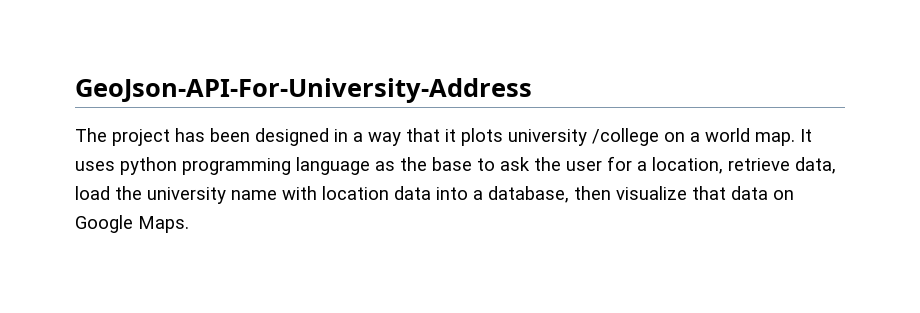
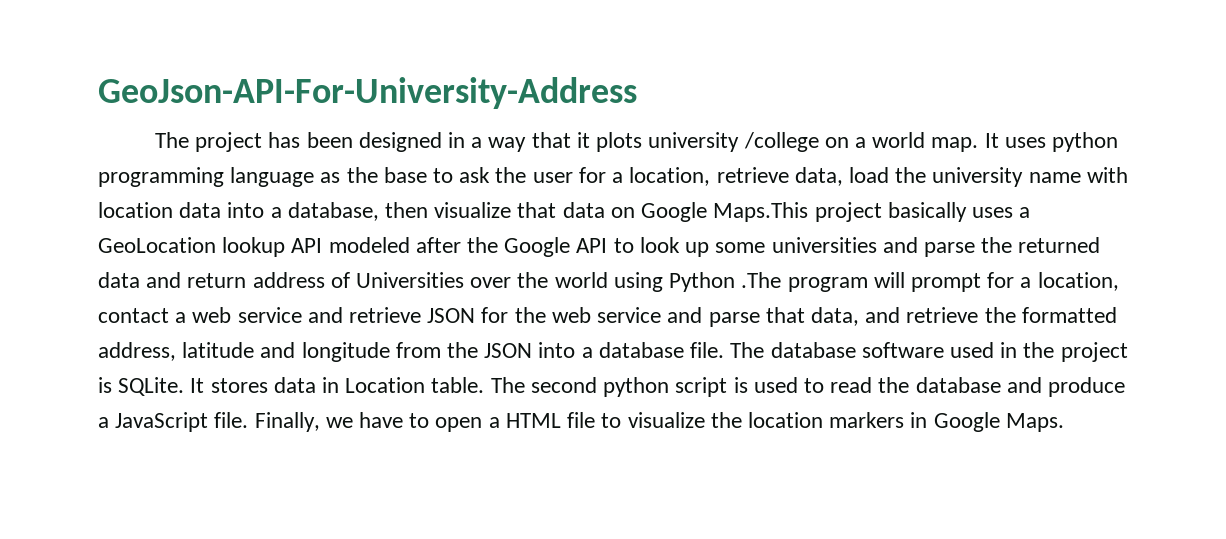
(133, 224) none -> [713,202,1031,222] [98,237,1101,257] [98,272,1119,292] [98,307,1117,327] [98,342,1128,362] [98,377,1125,397] [98,412,1000,432] Maps.This project basically uses a GeoLocation lookup API modeled after the Google API to look up some universities and parse the returned data and return address of Universities over the world using Python .The program will prompt for a location, contact a web service and retrieve JSON for the web service and parse that data, and retrieve the formatted address, latitude and longitude from the JSON into a database file. The database software used in the project is SQLite. It stores data in Location table. The second python script is used to read the database and produce a JavaScript file. Finally, we have to open a HTML file to visualize the location markers in Google

